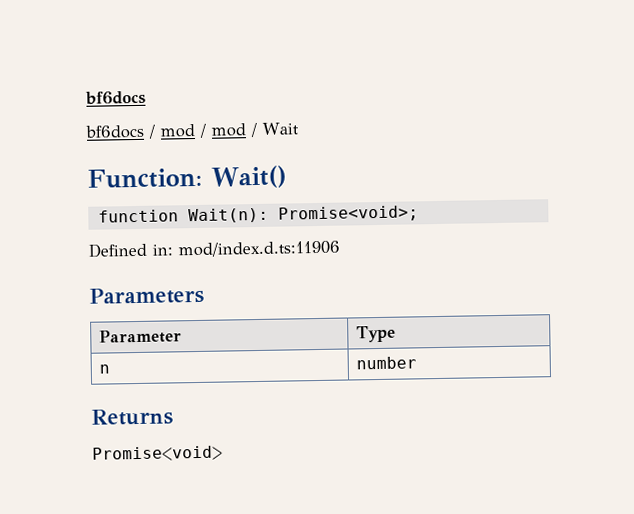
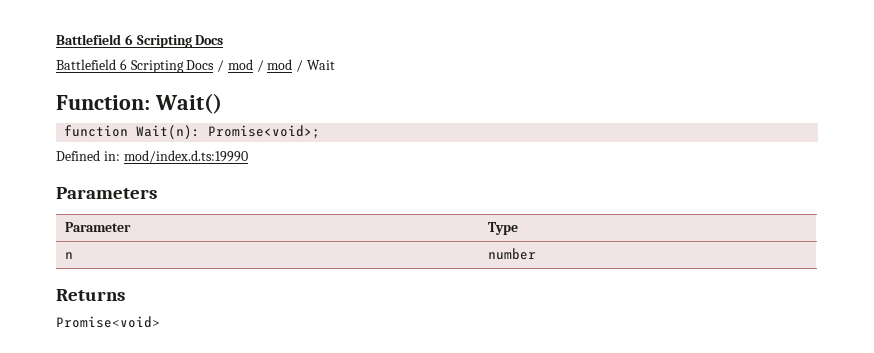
[85,90,146,105] [85,124,145,139] bf6docs // bf6docs -> [56,34,224,48] [56,59,215,73] Battlefield 6 Scripting Docs // Battlefield 6 Scripting Docs
[178,240,340,258] mod/index.d.ts:11906 -> [123,150,248,163] mod/index.d.ts:19990

